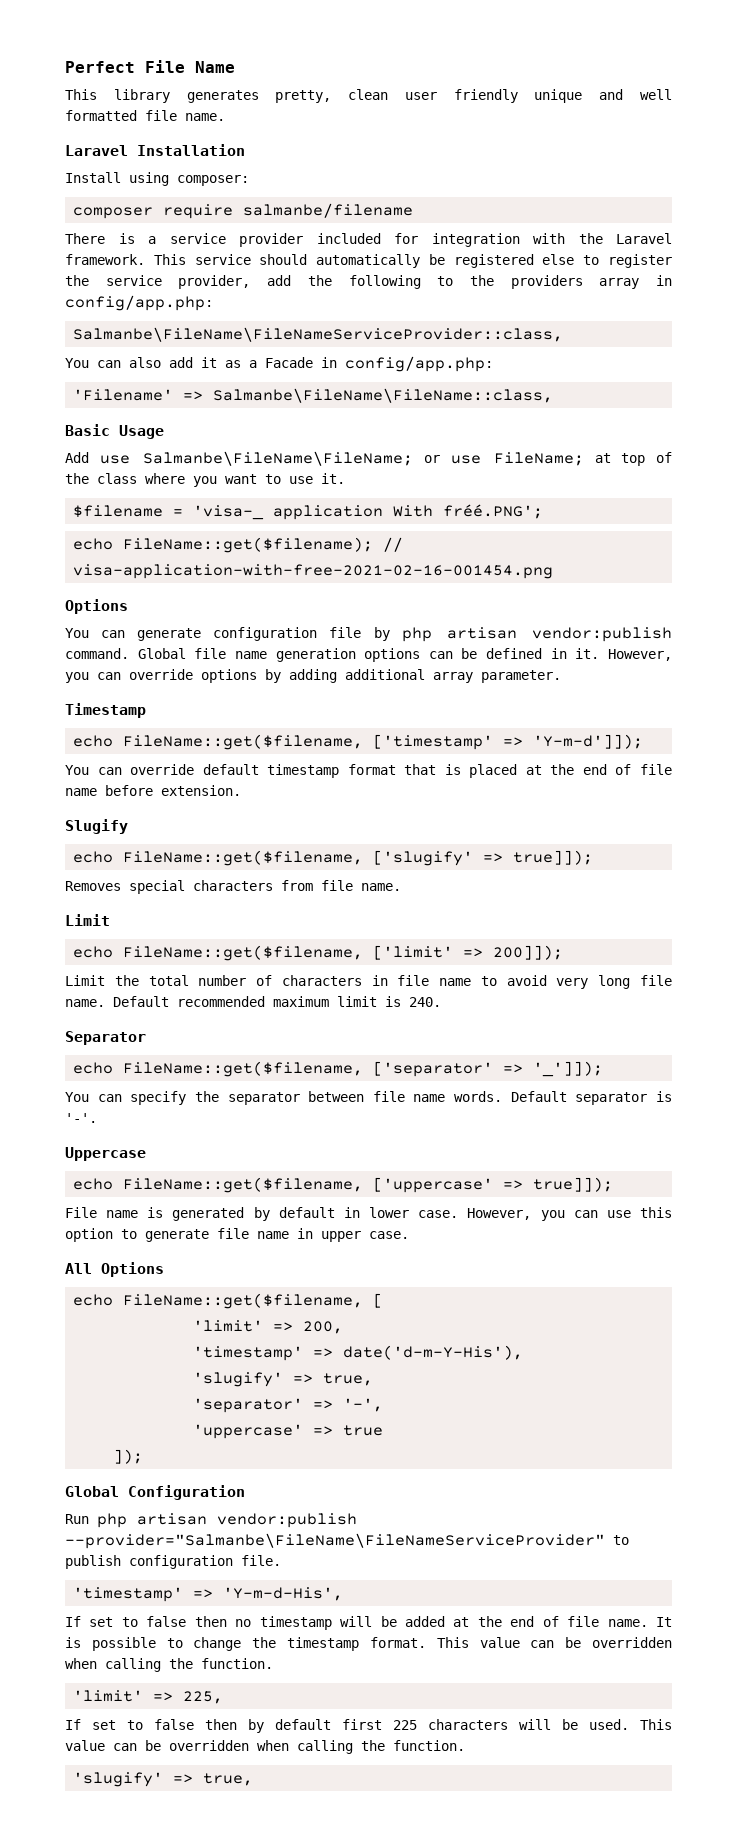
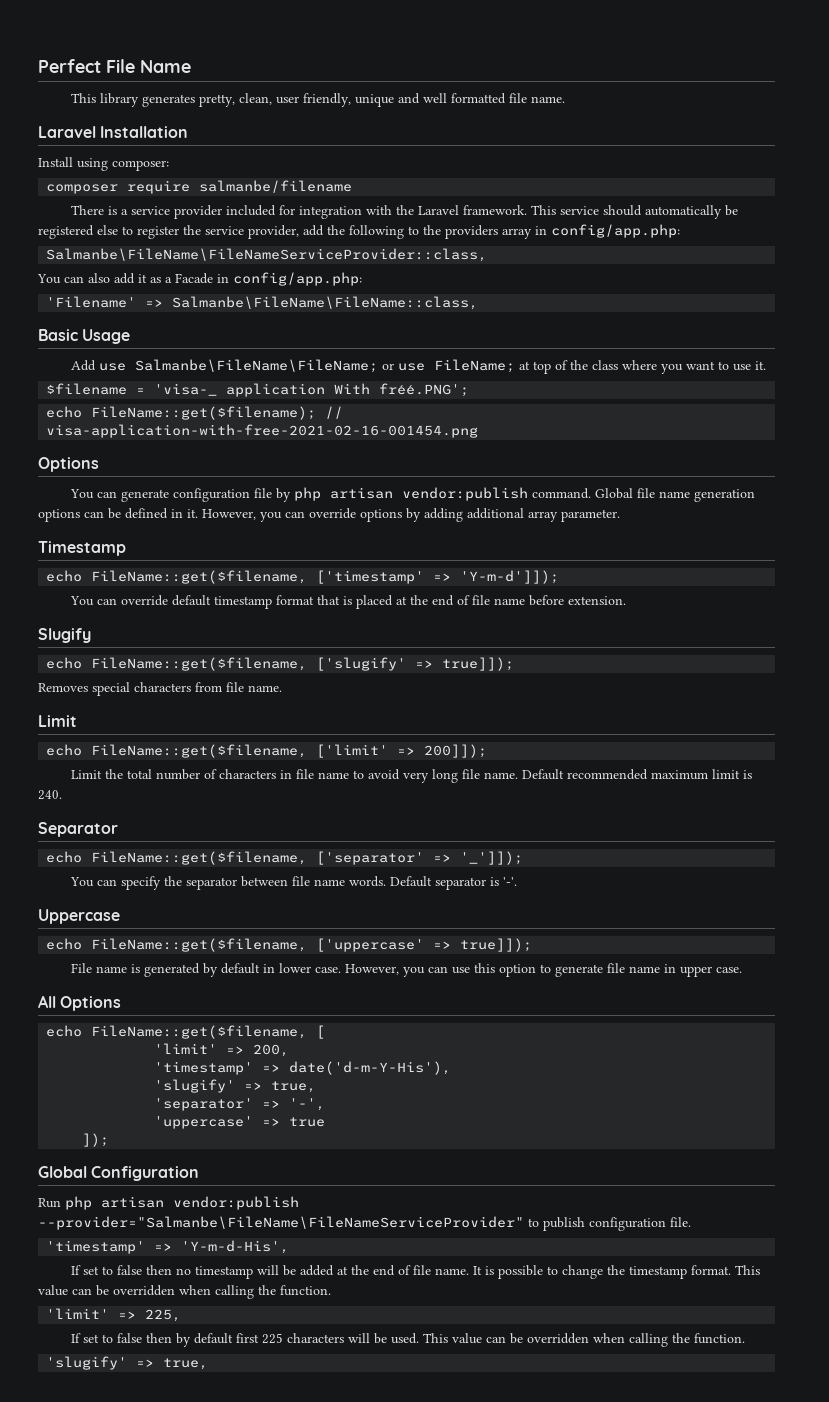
[348,89,518,103] clean user friendly -> [238,93,351,107] clean, user friendly,

